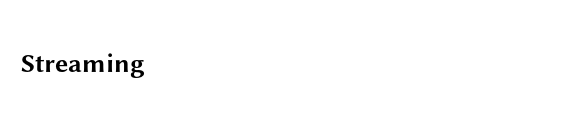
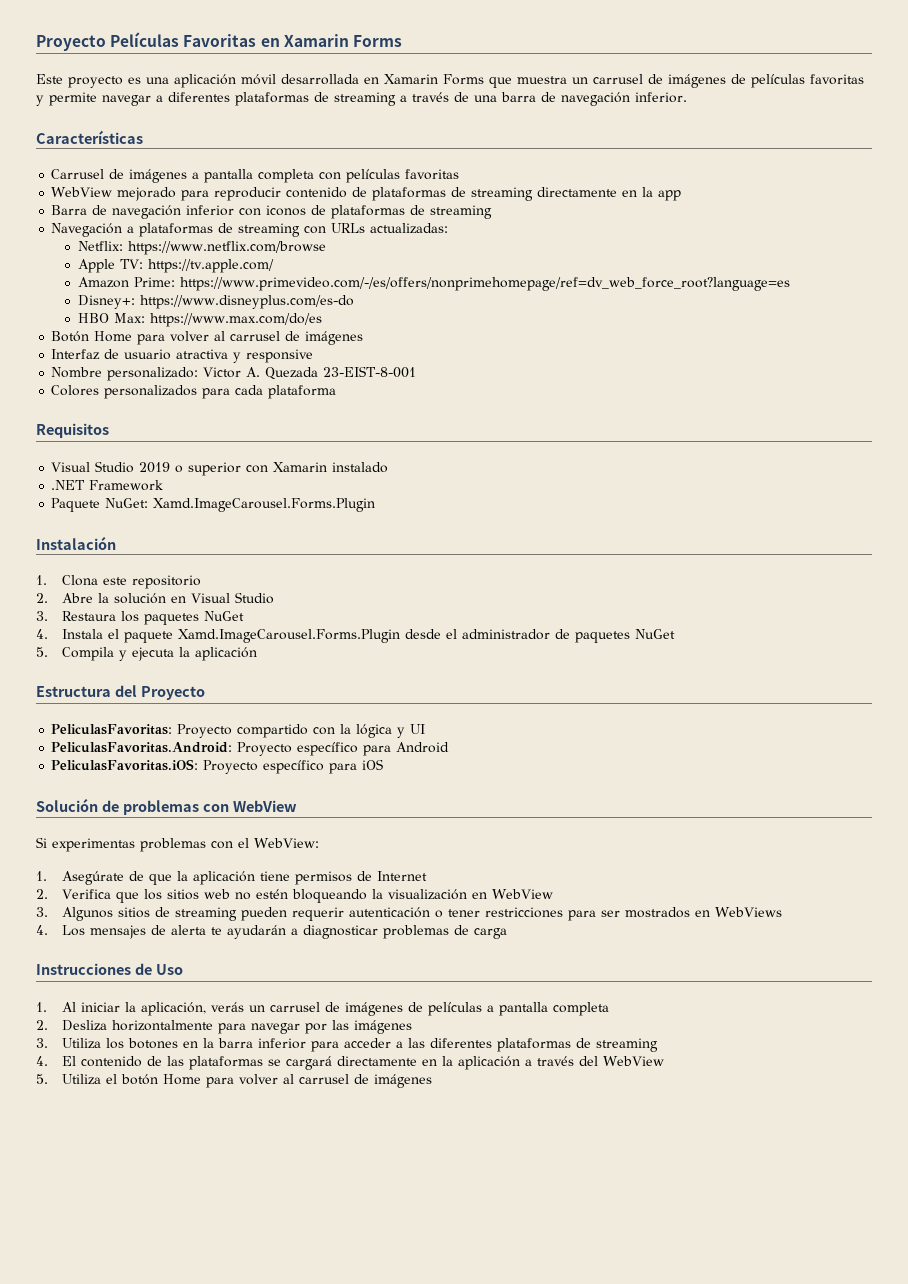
[21,53,145,78] Streaming -> [36,32,402,51] [36,74,864,88] [36,92,687,106] [36,130,143,144] [51,169,460,183] [51,187,682,201] [51,205,493,219] [51,223,449,237] [77,241,326,255] [77,259,274,273] [77,277,790,291] [77,295,354,309] [77,313,322,327] [51,331,364,345] [51,349,314,363] [51,366,417,381] [51,385,337,399] [36,423,109,438] [51,461,389,476] [51,480,164,491] [51,498,376,512] [36,536,116,550] [36,575,202,589] [36,592,275,604] [36,611,245,625] [36,629,676,643] [36,647,258,661] [36,685,205,700] [51,724,426,738] [51,742,450,756] [51,759,384,774] [36,798,297,815] [36,837,319,852] [36,871,428,885] [36,889,554,903] [36,907,783,921] [36,925,508,939] [36,963,183,975] [36,1002,610,1016] [36,1020,413,1034] [36,1038,659,1052] [36,1056,665,1070] [36,1074,433,1088] Proyecto Películas Favoritas en Xamarin Forms // Este proyecto es una aplicación móvil desarrollada en Xamarin Forms que muestra un carrusel de imágenes de películas favoritas y permite navegar a diferentes plataformas de streaming a través de una barra de navegación inferior. // Características // Carrusel de imágenes a pantalla completa con películas favoritas // WebView mejorado para reproducir contenido de plataformas de streaming directamente en la app // Barra de navegación inferior con iconos de plataformas de streaming // Navegación a plataformas de streaming con URLs actualizadas: // Netflix: https://www.netflix.com/browse // Apple TV: https://tv.apple.com/ // Amazon Prime: https://www.primevideo.com/-/es/offers/nonprimehomepage/ref=dv_web_force_root?language=es // Disney+: https://www.disneyplus.com/es-do // HBO Max: https://www.max.com/do/es // Botón Home para volver al carrusel de imágenes // Interfaz de usuario atractiva y responsive // Nombre personalizado: Victor A. Quezada 23-EIST-8-001 // Colores personalizados para cada plataforma // Requisitos // Visual Studio 2019 o superior con Xamarin instalado // .NET Framework // Paquete NuGet: Xamd.ImageCarousel.Forms.Plugin // Instalación // 1. Clona este repositorio // 2. Abre la solución en Visual Studio // 3. Restaura los paquetes NuGet // 4. Instala el paquete Xamd.ImageCarousel.Forms.Plugin desde el administrador de paquetes NuGet // 5. Compila y ejecuta la aplicación // Estructura del Proyecto // PeliculasFavoritas: Proyecto compartido con la lógica y UI // PeliculasFavoritas.Android: Proyecto específico para Android // PeliculasFavoritas.iOS: Proyecto específico para iOS // Solución de problemas con WebView // Si experimentas problemas con el WebView: // 1. Asegúrate de que la aplicación tiene permisos de Internet // 2. Verifica que los sitios web no estén bloqueando la visualización en WebView // 3. Algunos sitios de streaming pueden requerir autenticación o tener restricciones para ser mostrados en WebViews // 4. Los mensajes de alerta te ayudarán a diagnosticar problemas de carga // Instrucciones de Uso // 1. Al iniciar la aplicación, verás un carrusel de imágenes de películas a pantalla completa // 2. Desliza horizontalmente para navegar por las imágenes // 3. Utiliza los botones en la barra inferior para acceder a las diferentes plataformas de streaming // 4. El contenido de las plataformas se cargará directamente en la aplicación a través del WebView // 5. Utiliza el botón Home para volver al carrusel de imágenes

